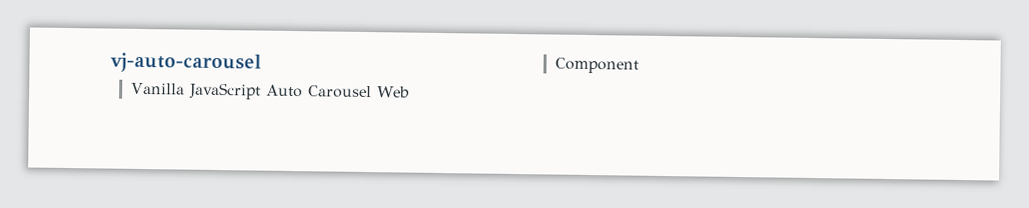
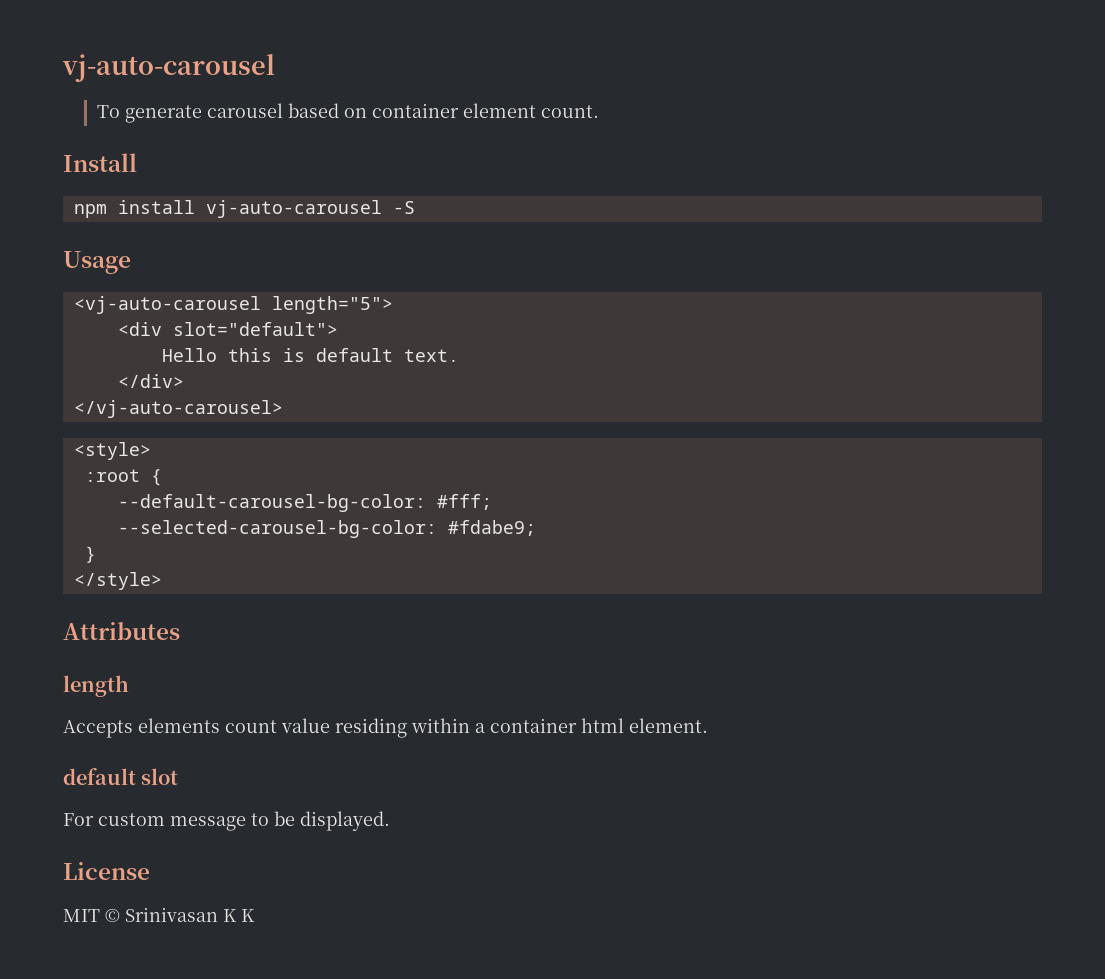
[130,82,410,100] [554,57,639,74] Vanilla JavaScript Auto Carousel Web Component -> [96,103,599,123] [63,153,137,172] [73,200,415,218] [63,251,131,274] [73,296,393,314] [117,322,338,336] [161,348,459,362] [117,374,184,388] [73,400,283,418] [73,442,151,460] [84,469,162,486] [117,494,492,512] [117,520,536,538] [84,546,96,563] [73,572,162,590] [63,622,180,640] [63,675,129,697] [63,718,708,738] [63,768,179,785] [63,811,390,831] [63,862,150,880] [63,907,255,922] To generate carousel based on container element count. // Install // npm install vj-auto-carousel -S // Usage // <vj-auto-carousel length="5"> // <div slot="default"> // Hello this is default text. // </div> // </vj-auto-carousel> // <style> // :root { // --default-carousel-bg-color: #fff; // --selected-carousel-bg-color: #fdabe9; // } // </style> // Attributes // length // Accepts elements count value residing within a container html element. // default slot // For custom message to be displayed. // License // MIT © Srinivasan K K

